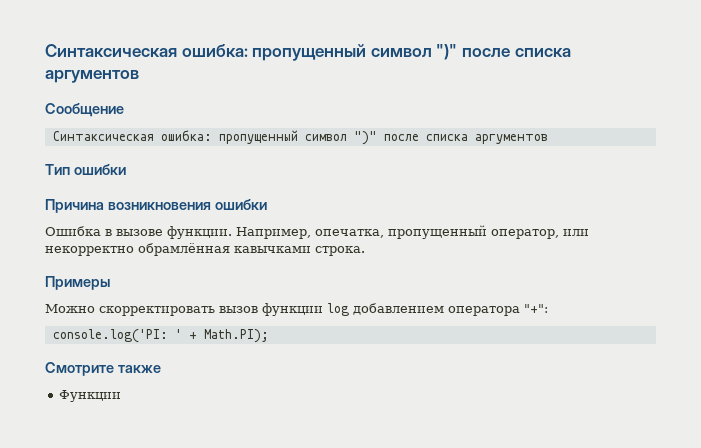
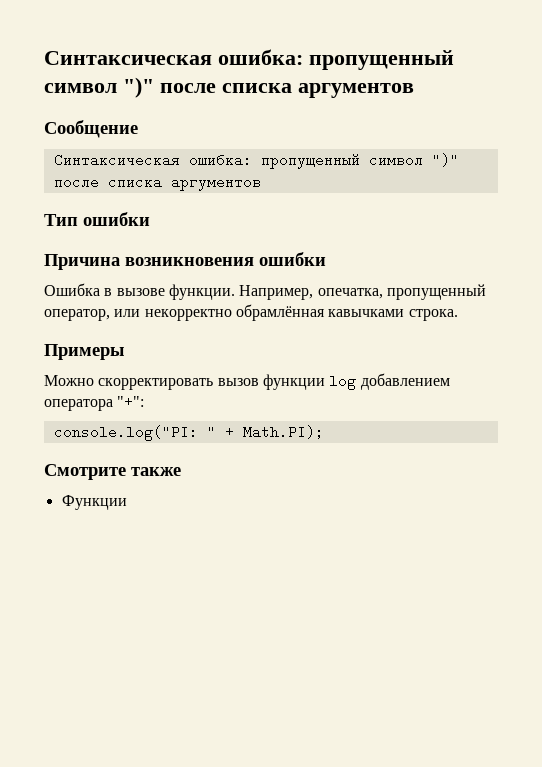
[52,329,182,343] console.log('PI: ' -> [53,425,216,441] console.log("PI: "

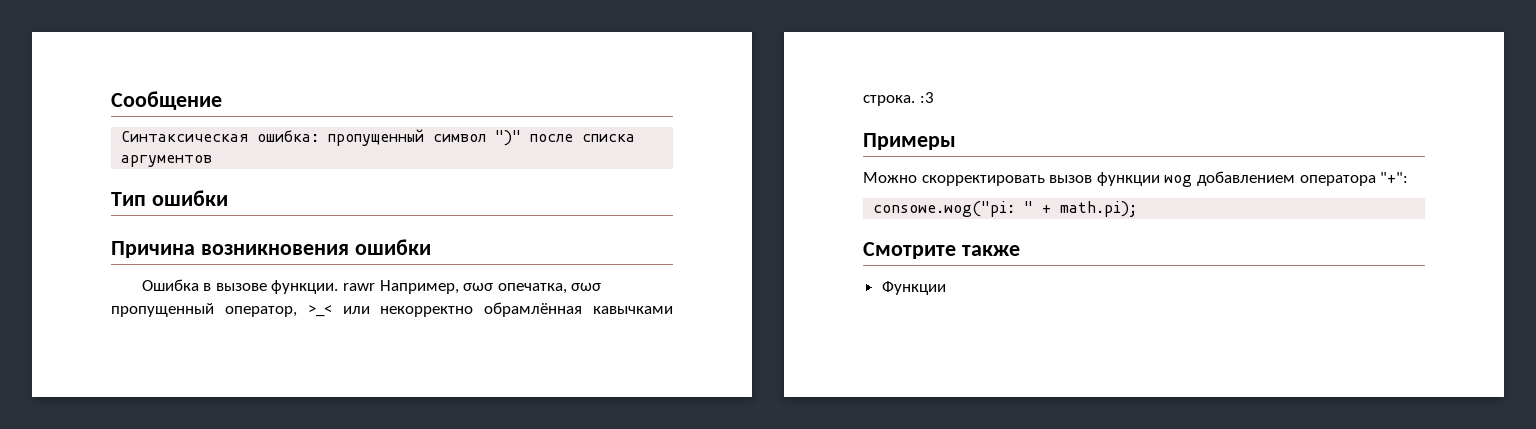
[44,49,454,70] [44,77,414,98] Синтаксическая ошибка: пропущенный символ ")" после списка аргументов // -> (111, 100) none
[239,285,383,300] Например, опечатка, -> [342,280,602,294] rawr Например, σωσ опечатка, σωσ
(110, 315) none -> [307,305,332,317] >_<
(458, 315) none -> [919,92,934,103] :3
[329,376,357,390] log -> [1164,175,1193,187] wog
[53,425,198,441] console.log("PI: -> [873,201,1016,217] consowe.wog("pi:
[242,425,324,439] Math.PI); -> [1060,201,1138,217] math.pi);

